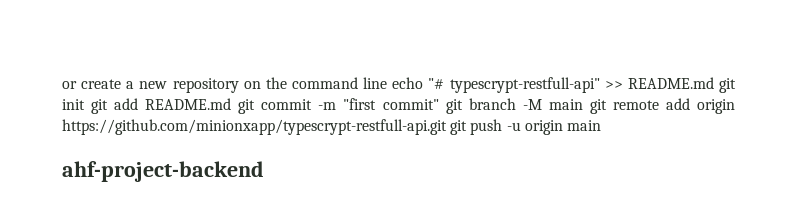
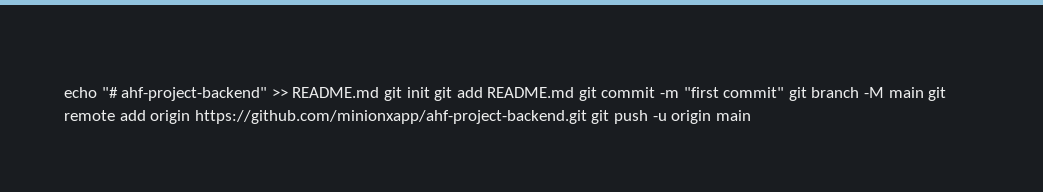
[62,77,388,93] or create a new repository on the command line -> (64, 92) none
[449,77,600,93] typescrypt-restfull-api" -> [121,87,268,101] ahf-project-backend"
[62,119,447,135] https://github.com/minionxapp/typescrypt-restfull-api.git -> [194,110,587,124] https://github.com/minionxapp/ahf-project-backend.git
[62,161,264,182] // ahf-project-backend -> (751, 115) none

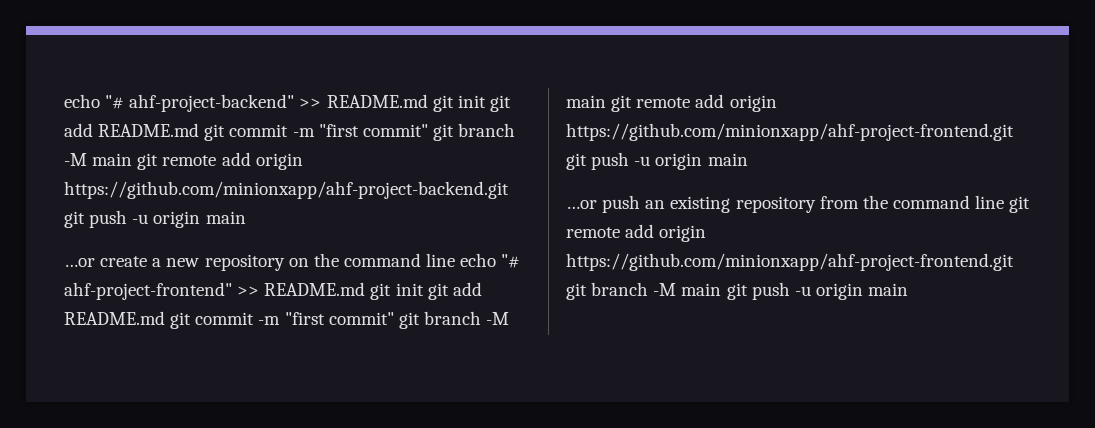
(751, 115) none -> [64,253,521,271] [64,282,482,300] [64,311,510,329] [566,94,777,112] [566,123,1014,141] [566,152,748,170] [566,195,1031,213] [566,224,707,242] [566,253,1014,271] [566,282,909,300] // …or create a new repository on the command line echo "# ahf-project-frontend" >> README.md git init git add README.md git commit -m "first commit" git branch -M main git remote add origin https://github.com/minionxapp/ahf-project-frontend.git git push -u origin main // …or push an existing repository from the command line git remote add origin https://github.com/minionxapp/ahf-project-frontend.git git branch -M main git push -u origin main

